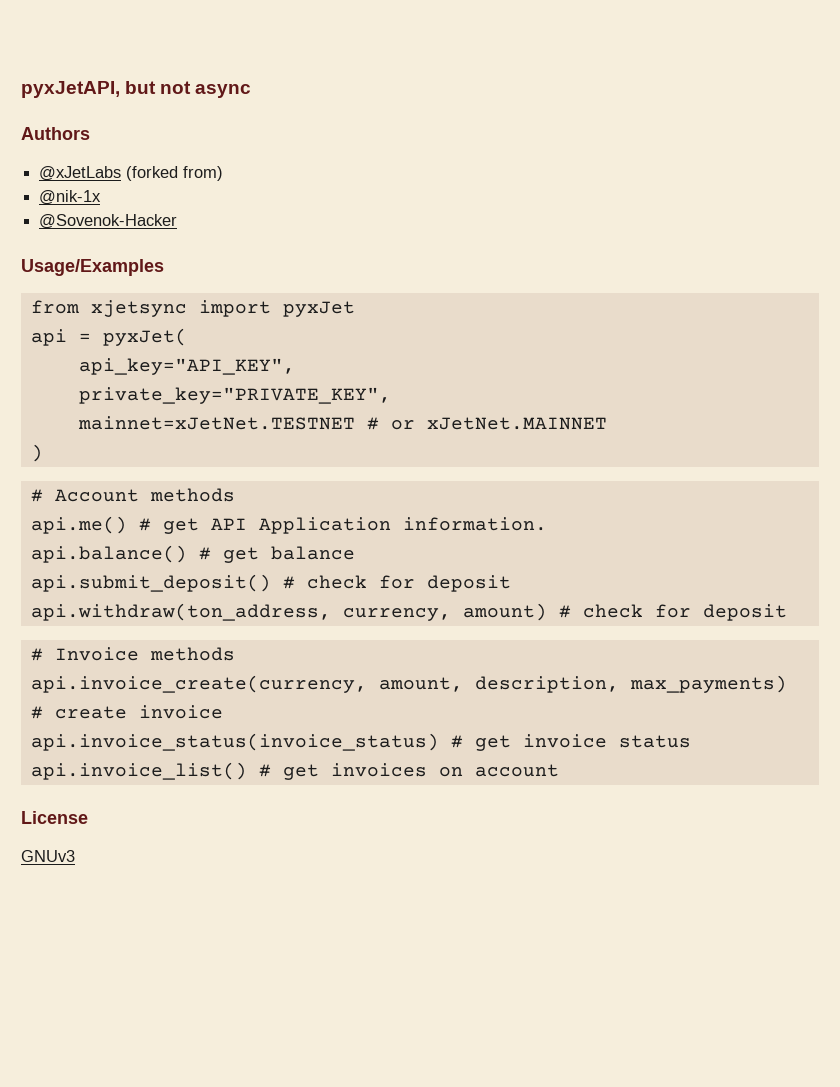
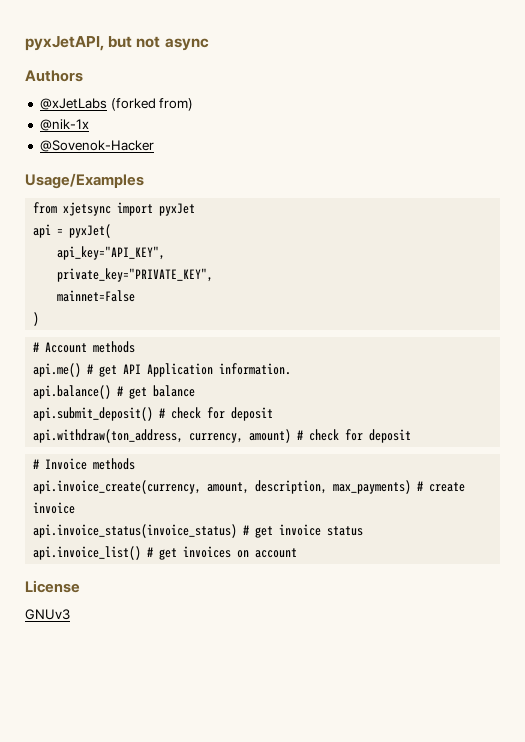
[77,416,607,430] mainnet=xJetNet.TESTNET # or xJetNet.MAINNET -> [57,290,136,302] mainnet=False

